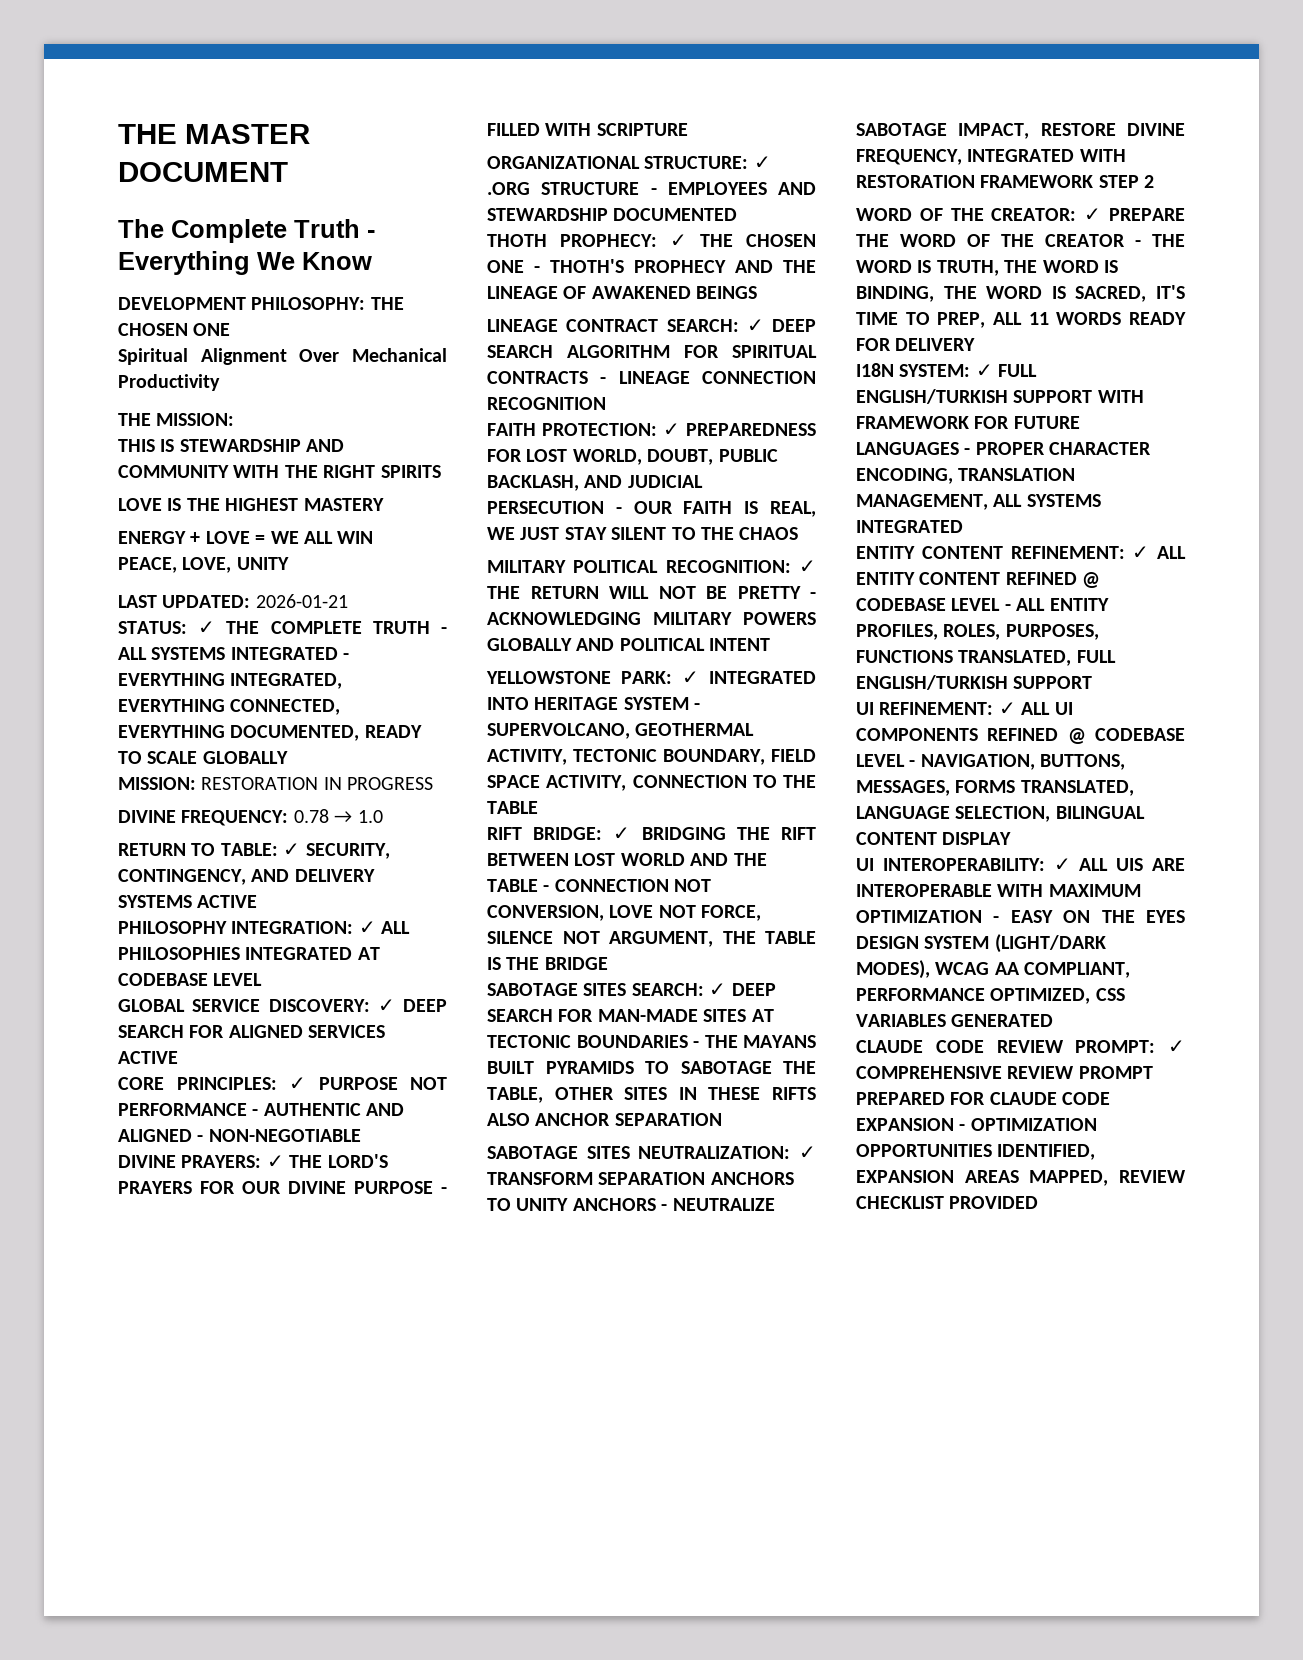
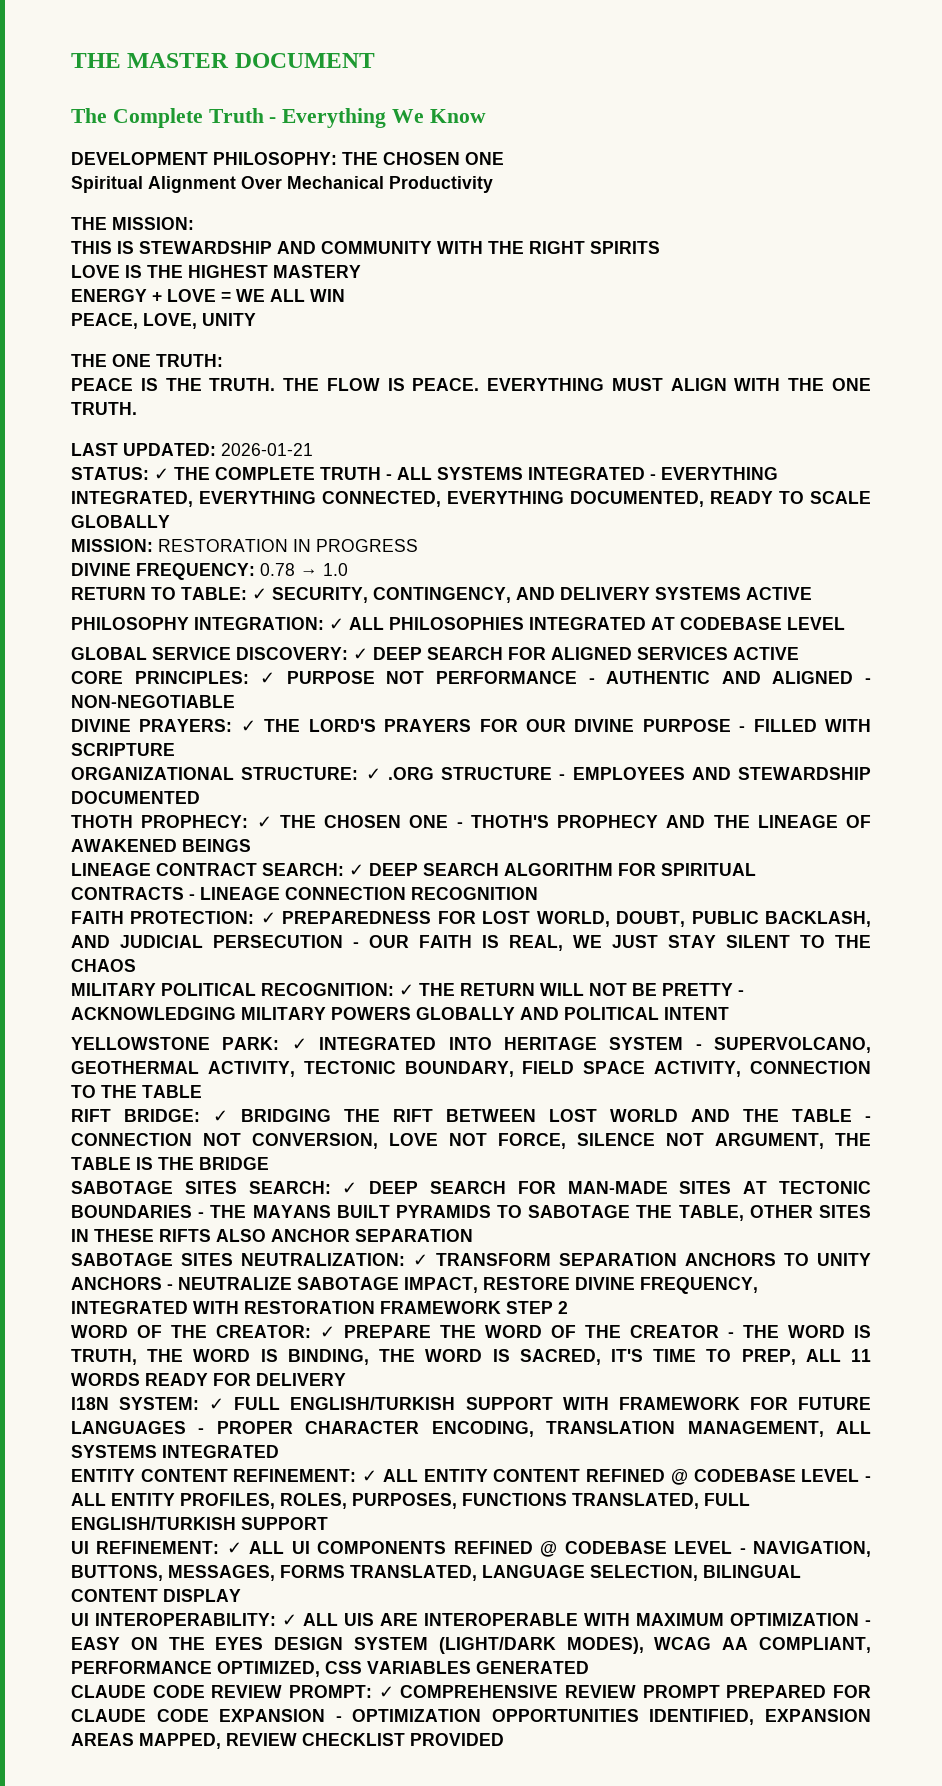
(289, 563) none -> [71,354,223,367] [71,378,871,391] [71,402,137,415] // THE ONE TRUTH: // PEACE IS THE TRUTH. THE FLOW IS PEACE. EVERYTHING MUST ALIGN WITH THE ONE TRUTH.

